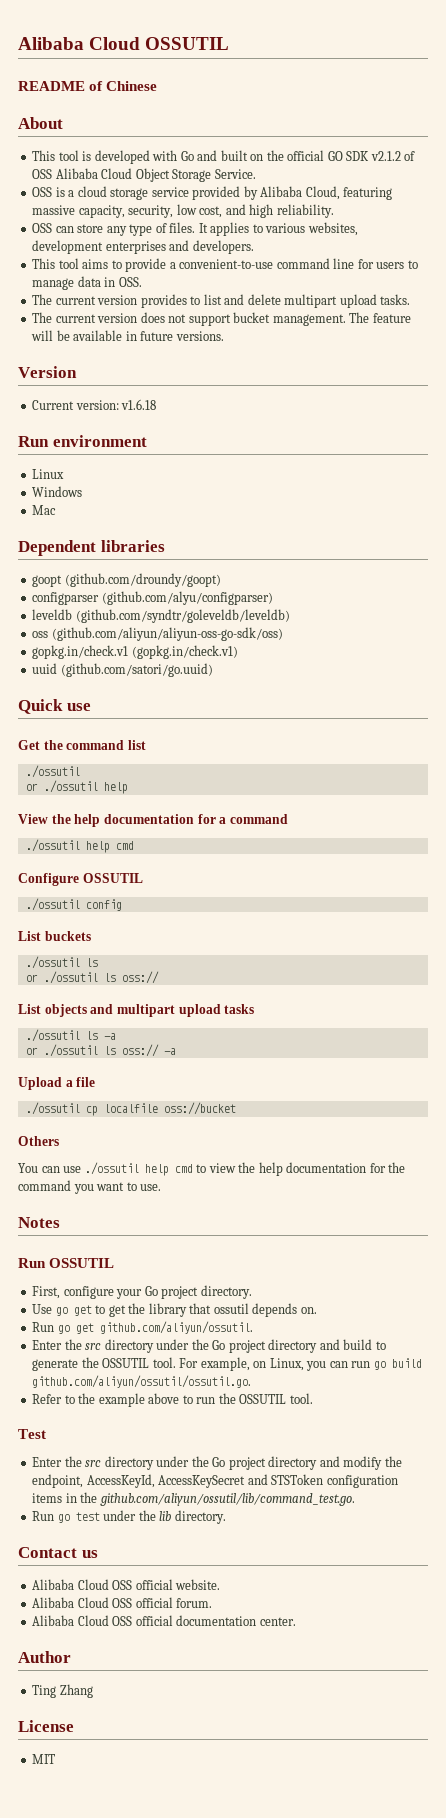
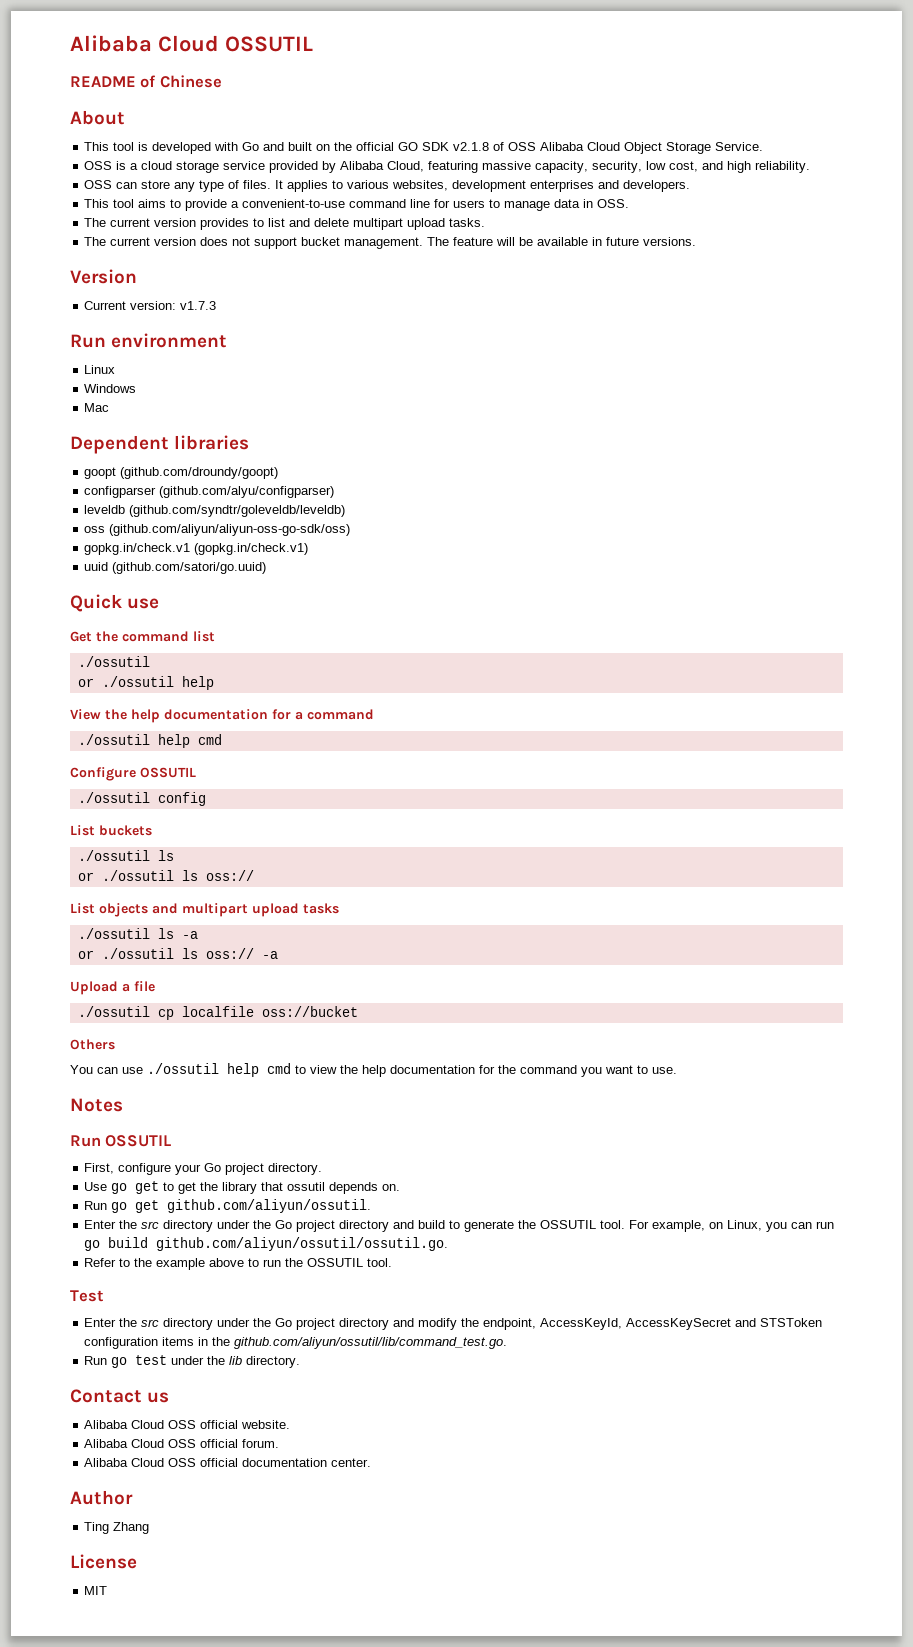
[370,151,401,161] v2.1.2 -> [453,142,490,151] v2.1.8
[121,399,157,410] v1.6.18 -> [180,301,217,310] v1.7.3

